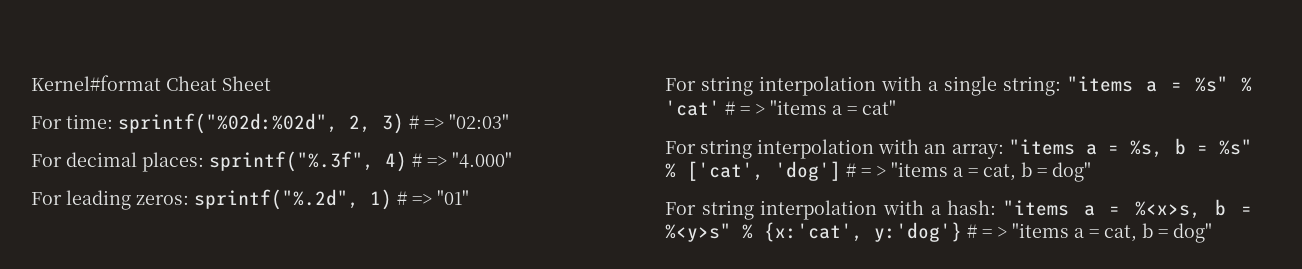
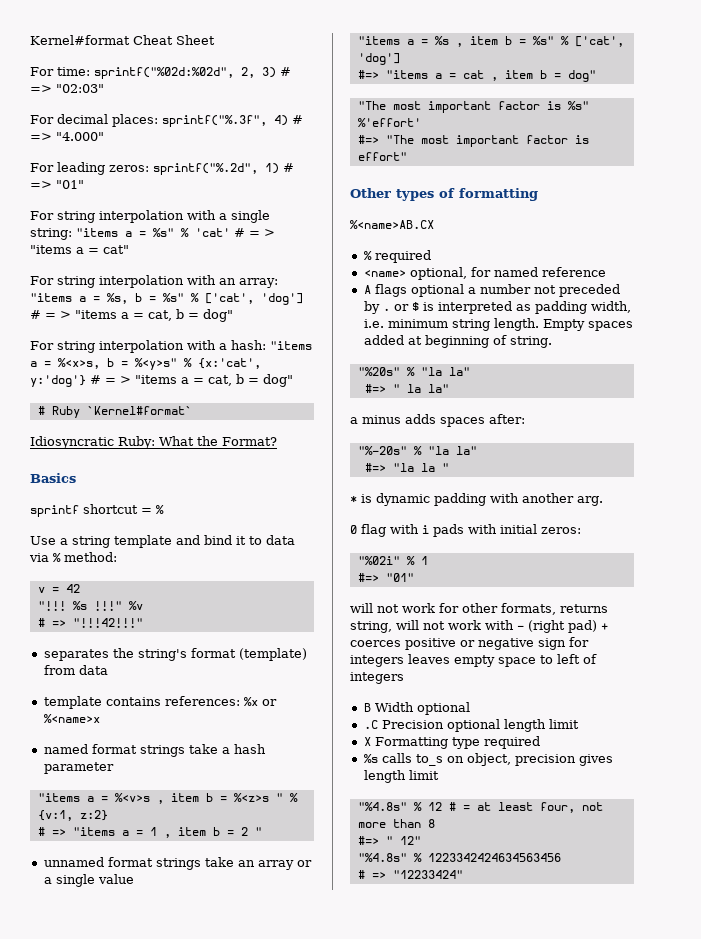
(1212, 233) none -> [37,406,192,418] [30,436,277,449] [30,473,76,483] [30,504,164,517] [30,535,295,548] [29,552,117,562] [37,584,80,593] [37,601,143,611] [37,618,143,628] [43,648,307,661] [43,665,108,675] [43,696,277,709] [43,714,100,723] [43,744,266,757] [43,762,114,774] [37,793,298,804] [37,810,108,821] [37,827,262,838] [43,857,312,870] [43,874,134,887] [357,36,624,47] [357,53,400,65] [357,70,596,82] [357,101,589,113] [357,118,421,127] [357,135,589,147] [357,152,407,161] [350,188,538,201] [350,220,434,229] [363,250,431,263] [363,267,606,280] [363,284,620,297] [363,301,631,314] [363,318,633,331] [363,335,552,348] [357,367,470,376] [364,384,449,393] [350,414,525,427] [357,446,477,455] [364,463,449,472] [350,493,603,506] [350,524,581,537] [357,556,428,565] [357,573,414,582] [350,603,608,615] [350,620,608,633] [350,637,589,650] [350,654,597,667] [350,672,404,684] [363,702,470,715] [363,719,579,732] [363,736,540,749] [363,753,613,766] [363,770,439,783] [357,802,603,813] [357,819,435,828] [357,836,421,845] [357,853,561,862] [357,870,463,879] // # Ruby `Kernel#format` // Idiosyncratic Ruby: What the Format? // Basics // sprintf shortcut = % // Use a string template and bind it to data via % method: // v = 42 // "!!! %s !!!" %v // # => "!!!42!!!" // separates the string's format (template) from data // template contains references: %x or %<name>x // named format strings take a hash parameter // "items a = %<v>s , item b = %<z>s " % {v:1, z:2} // # => "items a = 1 , item b = 2 " // unnamed format strings take an array or a single value // "items a = %s , item b = %s" % ['cat', 'dog'] // #=> "items a = cat , item b = dog" // "The most important factor is %s" %'effort' // #=> "The most important factor is effort" // Other types of formatting // %<name>AB.CX // % required // <name> optional, for named reference // A flags optional a number not preceded by . or $ is interpreted as padding width, i.e. minimum string length. Empty spaces added at beginning of string. // "%20s" % "la la" // #=> " la la" // a minus adds spaces after: // "%-20s" % "la la" // #=> "la la " // * is dynamic padding with another arg. // 0 flag with i pads with initial zeros: // "%02i" % 1 // #=> "01" // will not work for other formats, returns string, will not work with - (right pad) + coerces positive or negative sign for integers leaves empty space to left of integers // B Width optional // .C Precision optional length limit // X Formatting type required // %s calls to_s on object, precision gives length limit // "%4.8s" % 12 # = at least four, not more than 8 // #=> " 12" // "%4.8s" % 1223342424634563456 // # => "12233424"

